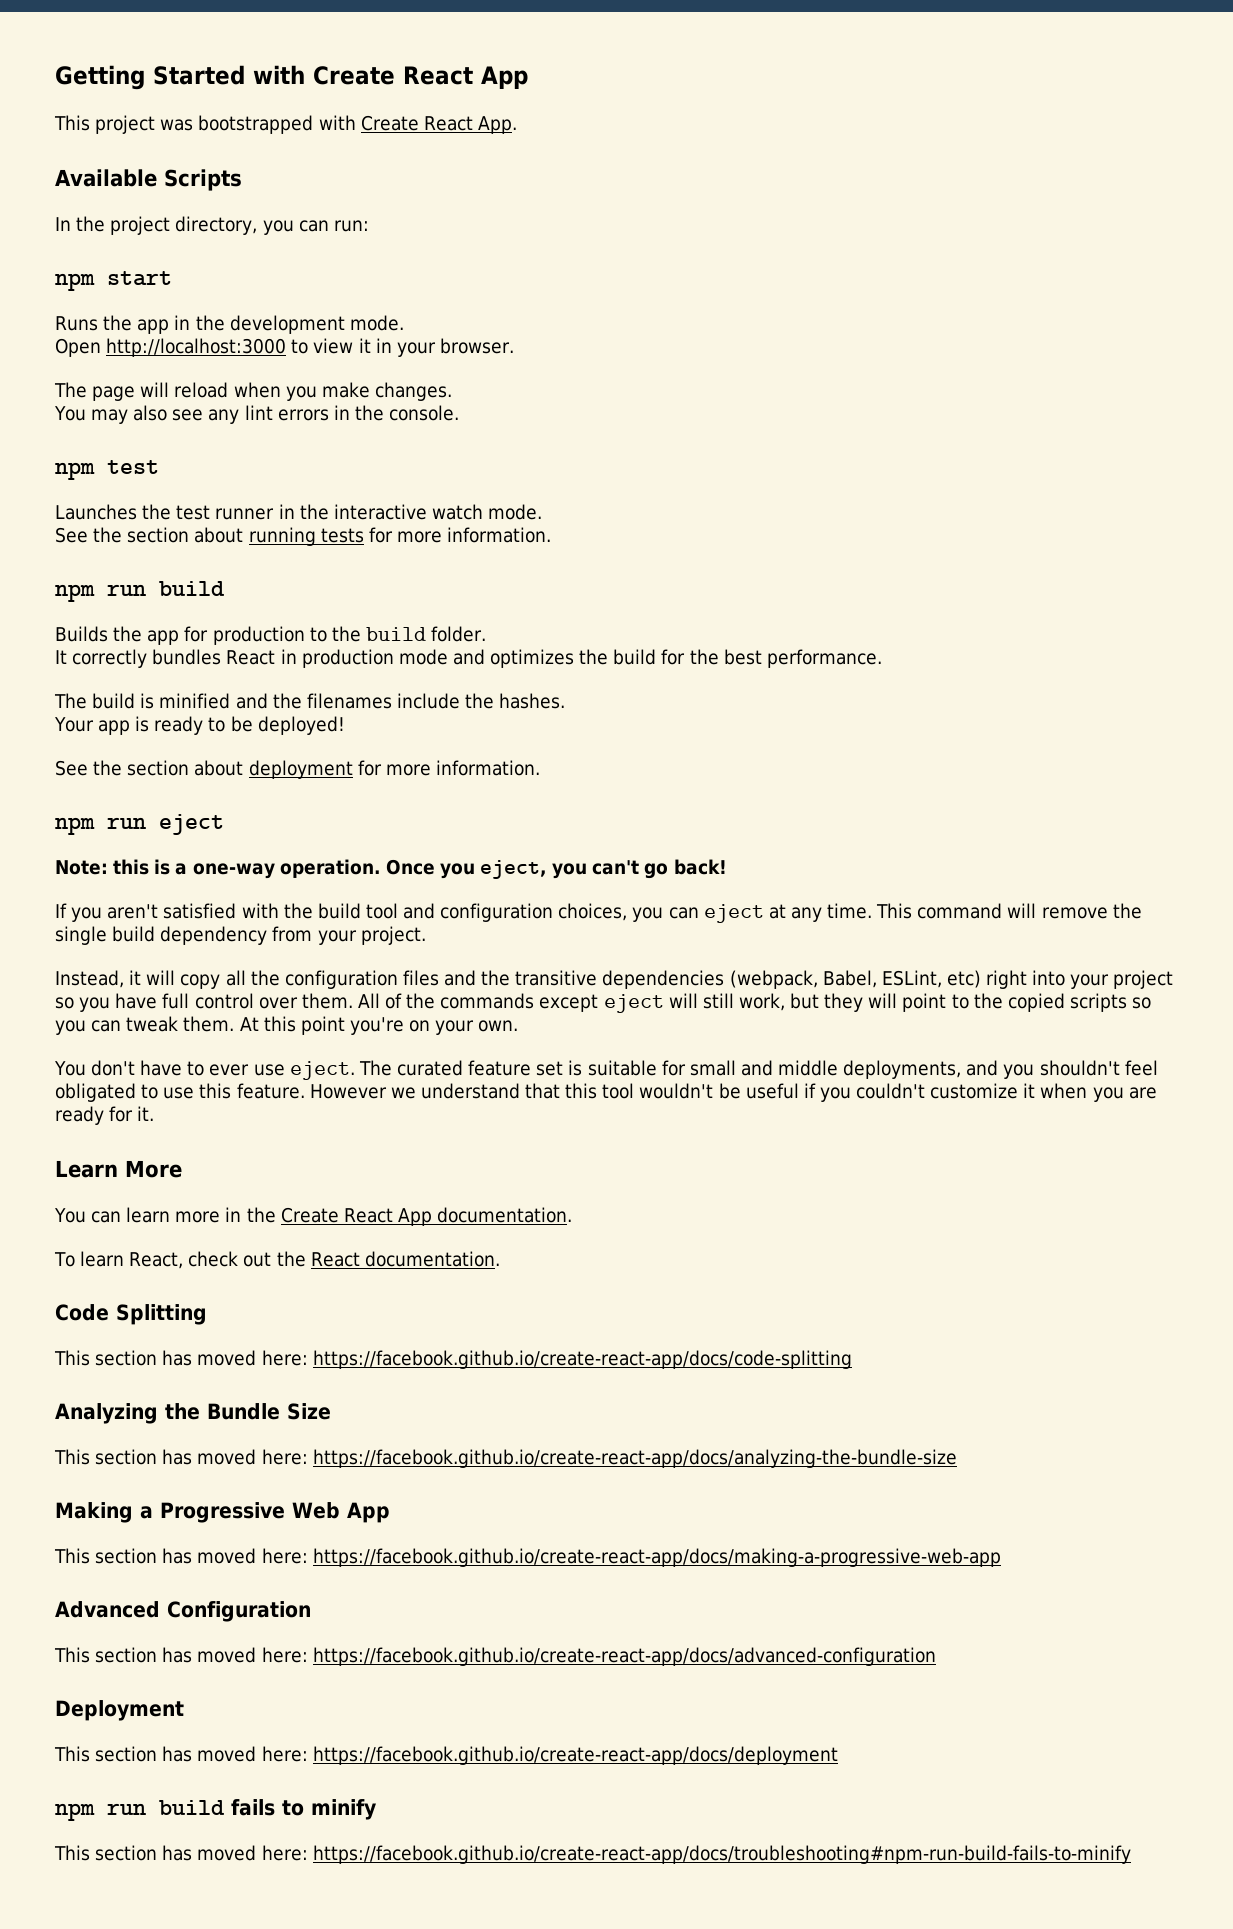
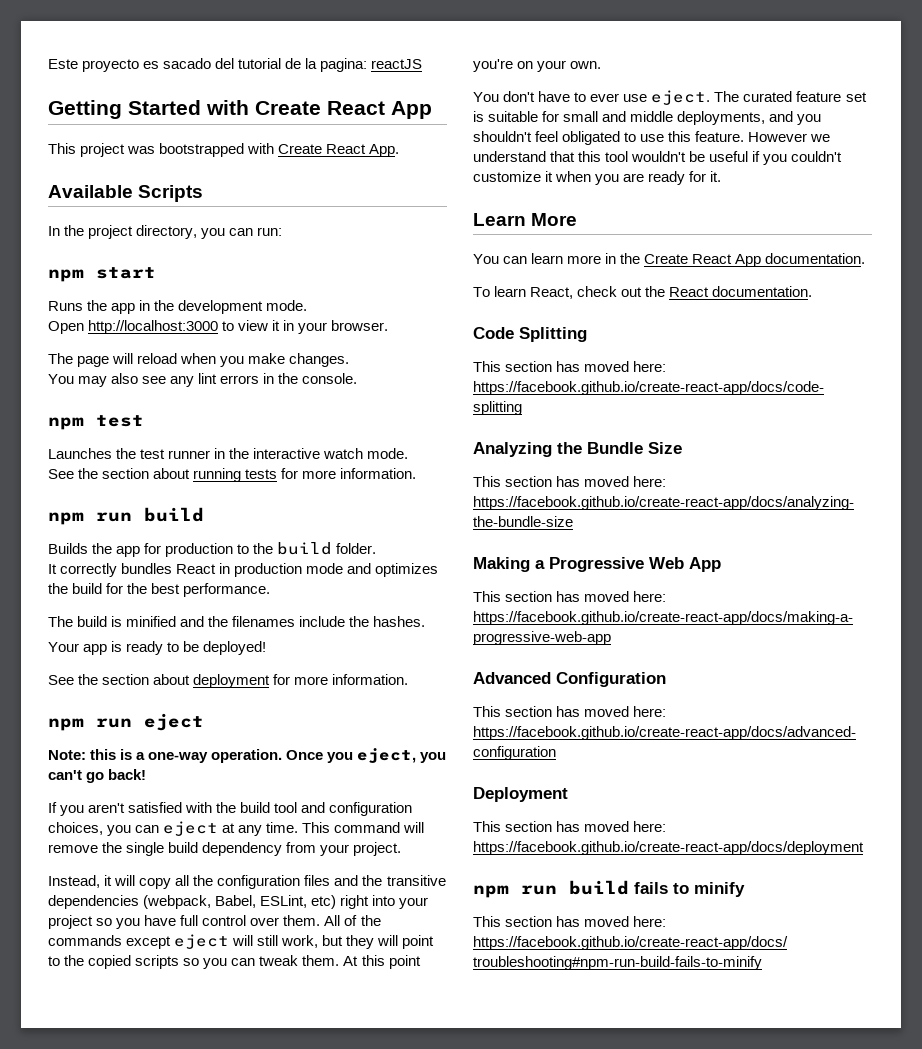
(55, 77) none -> [48,58,423,72] Este proyecto es sacado del tutorial de la pagina: reactJS //

